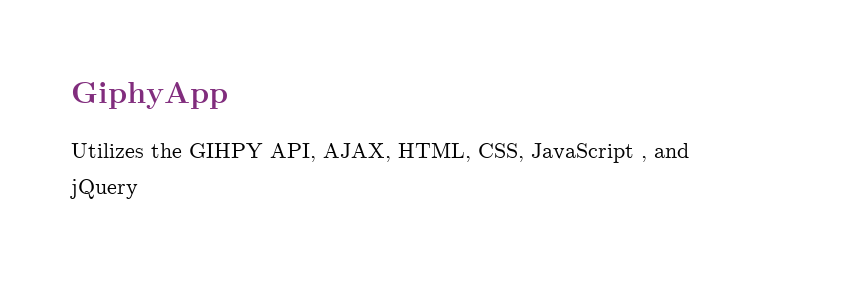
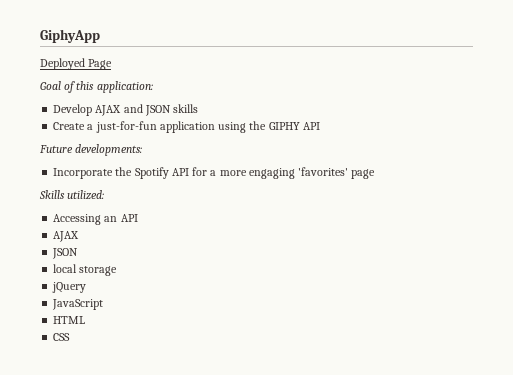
[71,142,689,163] [70,179,138,199] Utilizes the GIHPY API, AJAX, HTML, CSS, JavaScript , and jQuery -> [40,58,113,70] [40,81,153,93] [53,104,199,116] [53,121,320,133] [39,144,143,156] [53,167,376,179] [39,190,105,200] [53,214,138,225] [53,231,80,242] [52,248,79,259] [53,264,118,276] [52,282,87,293] [52,299,104,310] [53,316,86,324] [53,333,71,341] Deployed Page // Goal of this application: // Develop AJAX and JSON skills // Create a just-for-fun application using the GIPHY API // Future developments: // Incorporate the Spotify API for a more engaging 'favorites' page // Skills utilized: // Accessing an API // AJAX // JSON // local storage // jQuery // JavaScript // HTML // CSS

